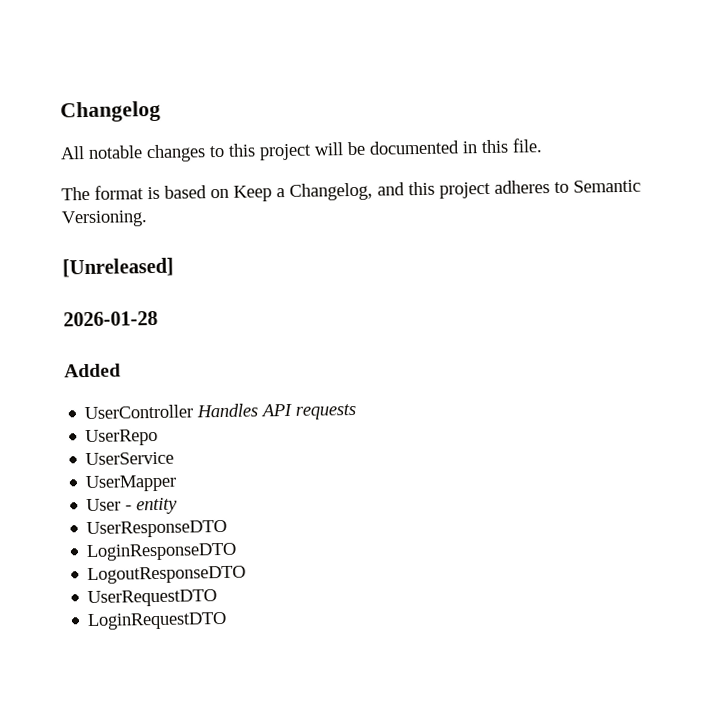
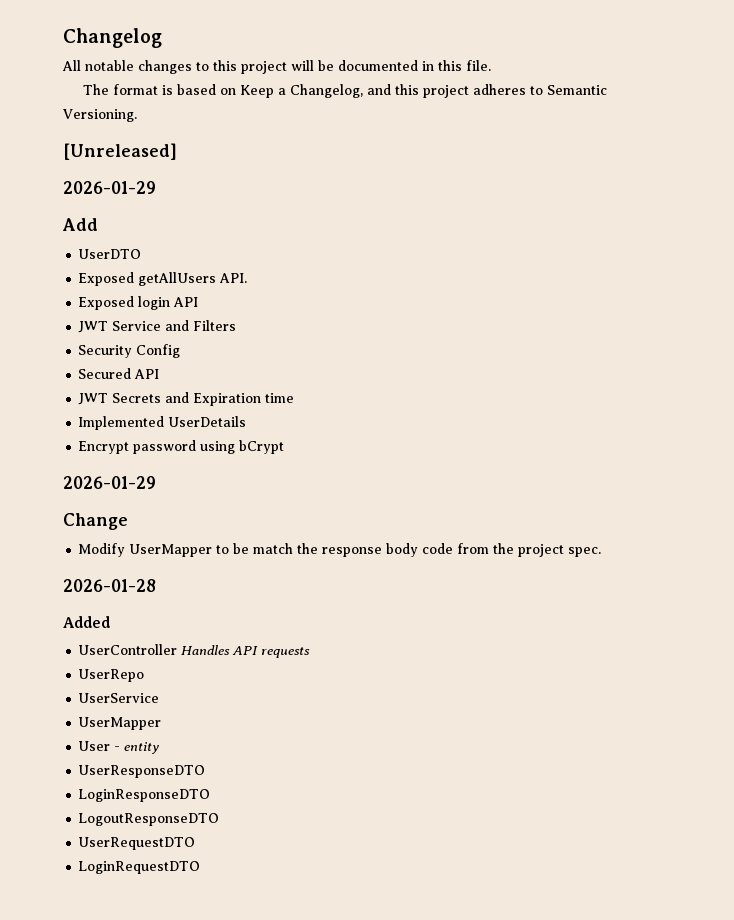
(174, 267) none -> [63,181,156,194] [62,218,98,231] [78,249,142,259] [78,272,248,286] [78,296,199,310] [78,320,237,333] [78,344,181,358] [78,368,160,379] [78,392,295,406] [78,416,247,430] [78,440,285,454] [63,476,156,489] [63,513,128,530] [78,543,602,557] // 2026-01-29 // Add // UserDTO // Exposed getAllUsers API. // Exposed login API // JWT Service and Filters // Security Config // Secured API // JWT Secrets and Expiration time // Implemented UserDetails // Encrypt password using bCrypt // 2026-01-29 // Change // Modify UserMapper to be match the response body code from the project spec.

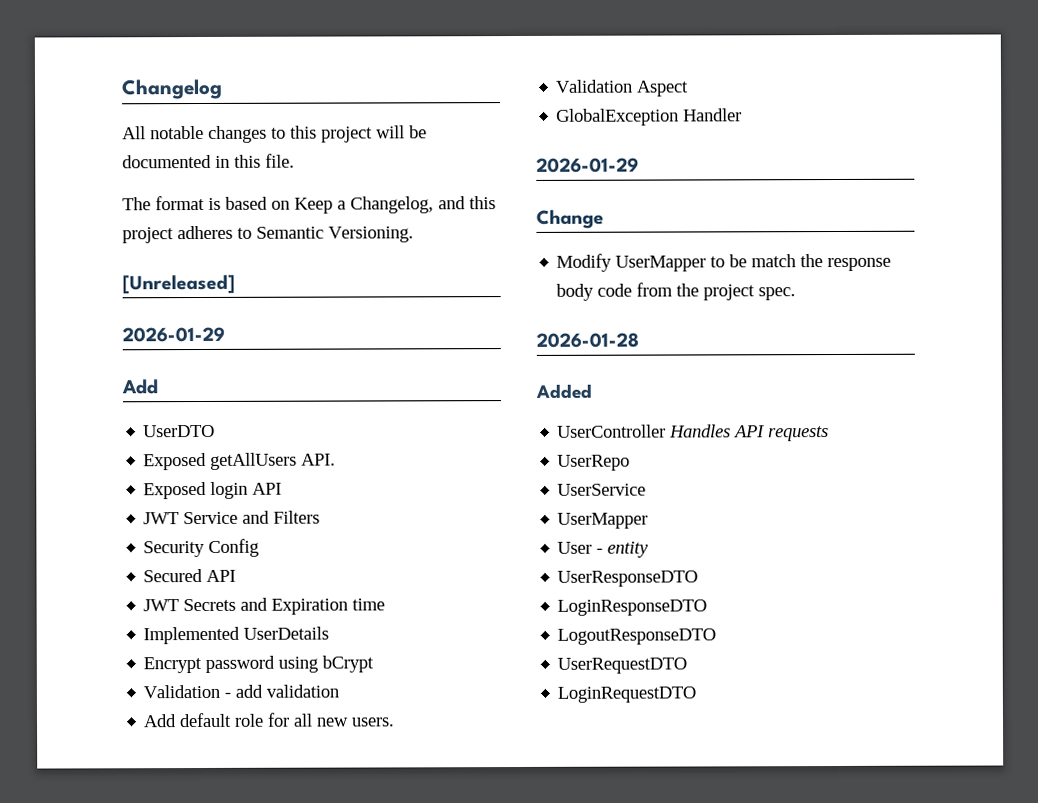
(285, 447) none -> [143,684,340,699] [143,712,396,728] [555,79,690,97] [556,108,743,126] // Validation - add validation // Add default role for all new users. // Validation Aspect // GlobalException Handler

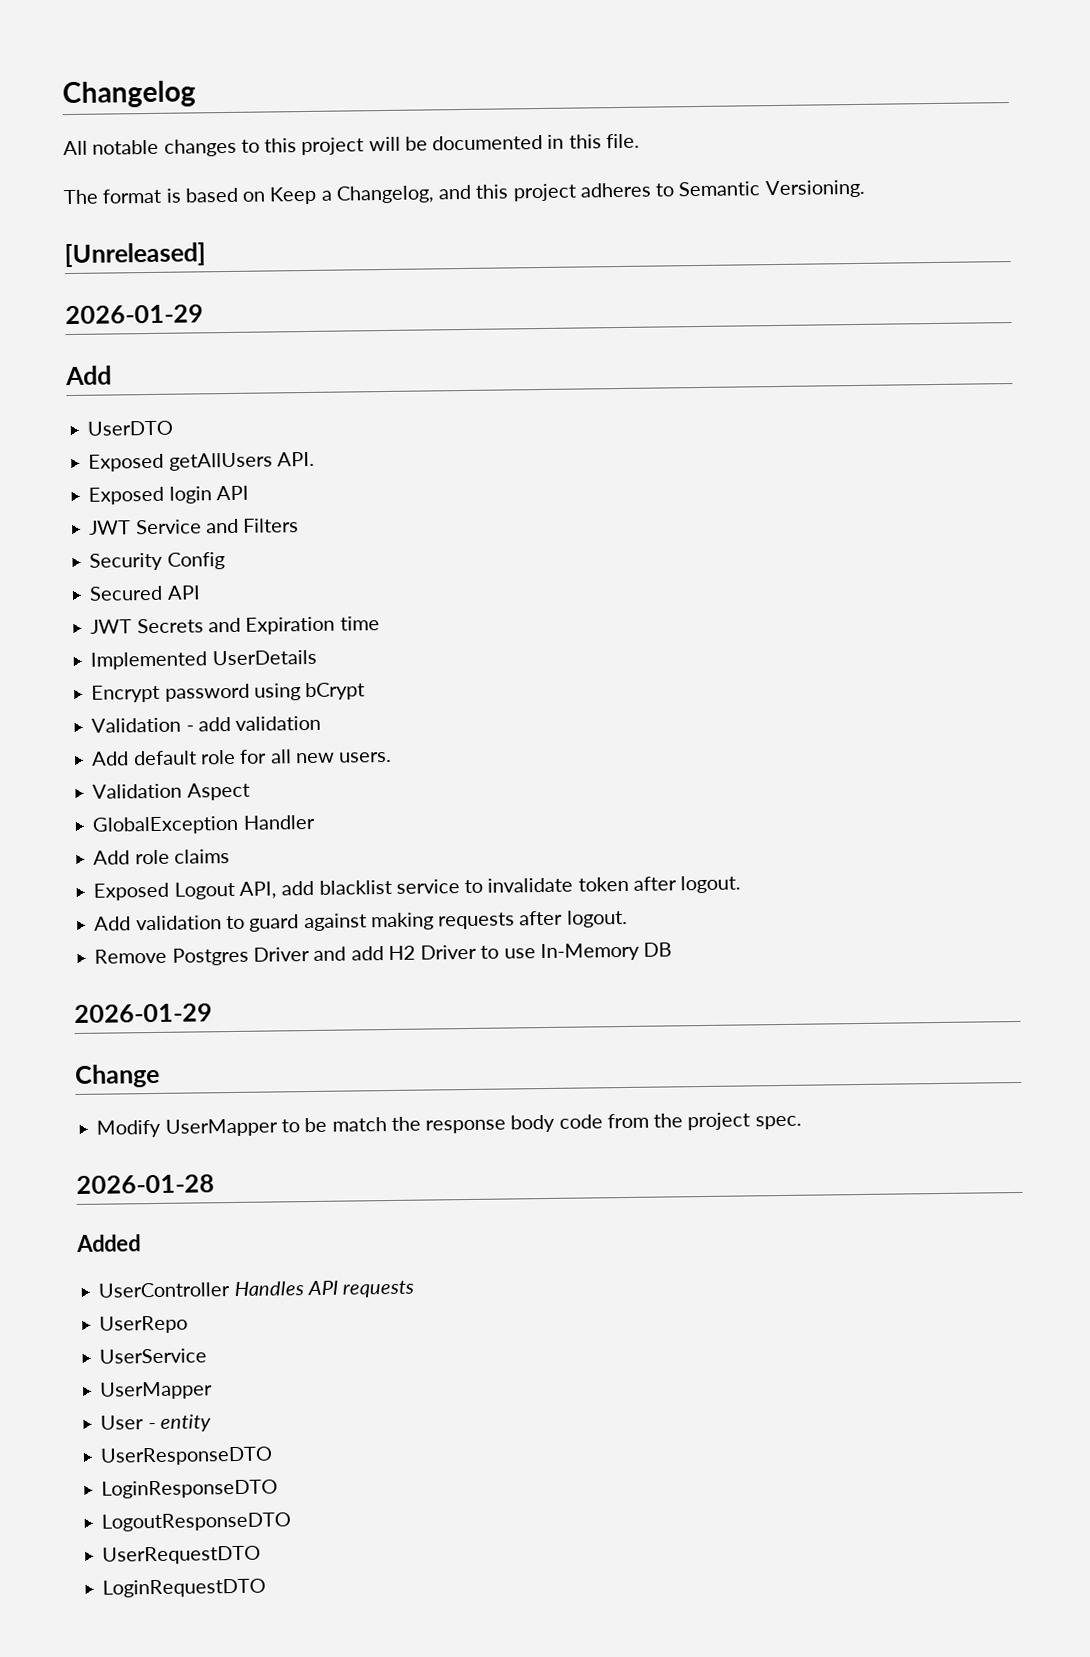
(743, 115) none -> [93,849,230,865] [93,875,742,901] [94,909,628,932] [94,942,673,966] // Add role claims // Exposed Logout API, add blacklist service to invalidate token after logout. // Add validation to guard against making requests after logout. // Remove Postgres Driver and add H2 Driver to use In-Memory DB

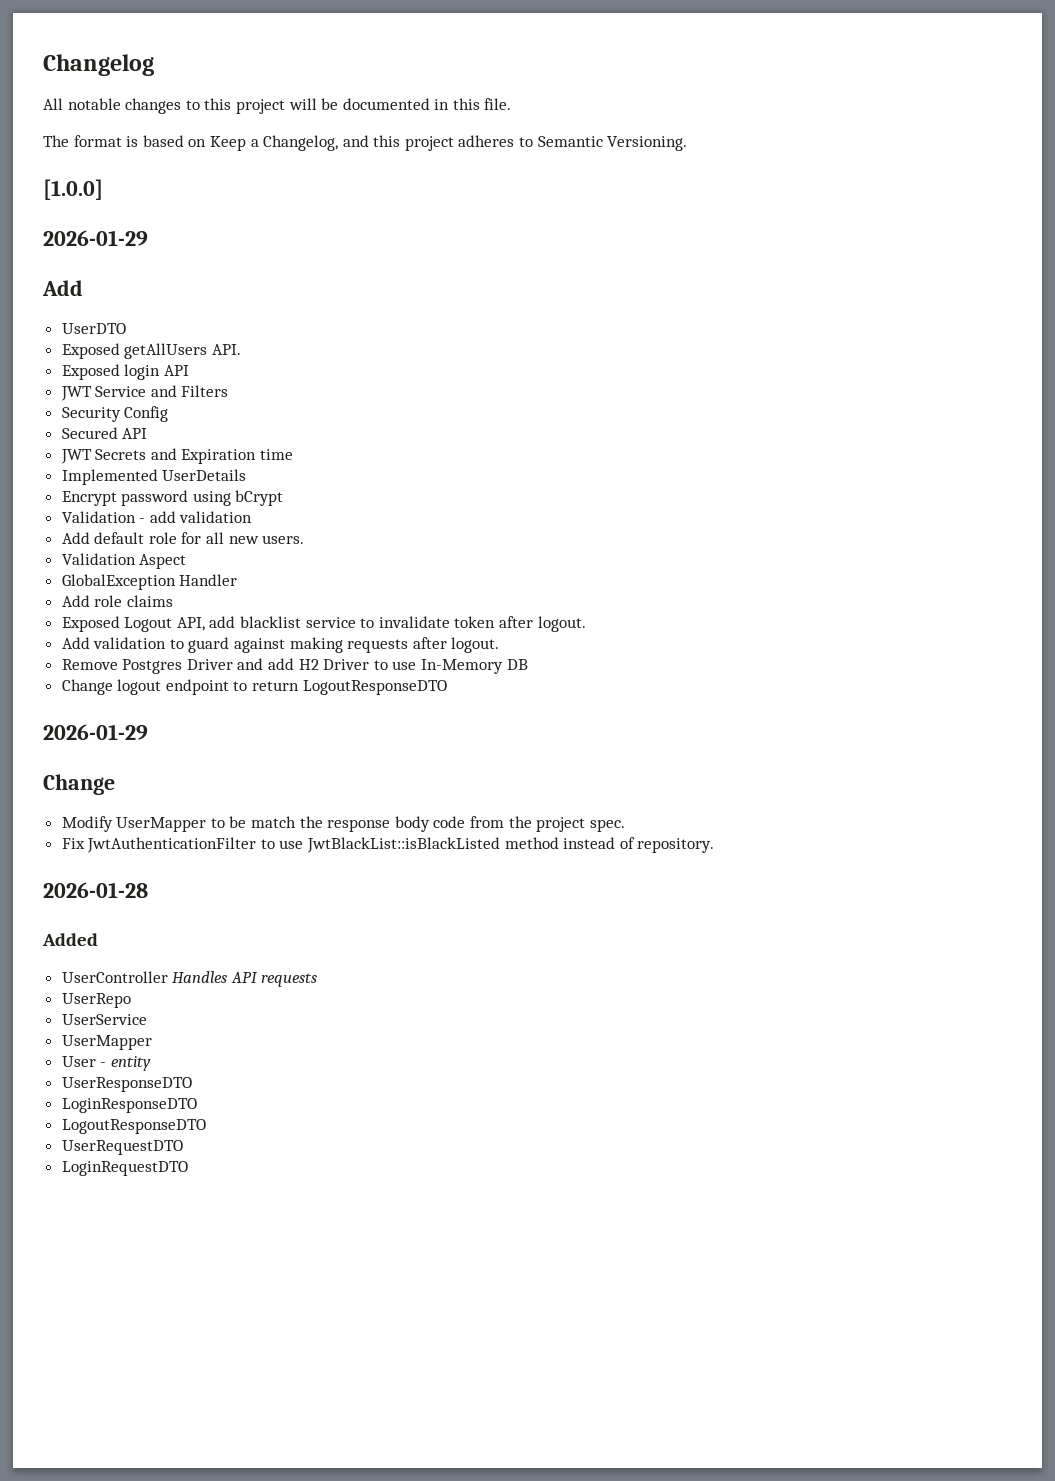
[64,242,206,268] [Unreleased] -> [43,179,103,200] [1.0.0]
(673, 949) none -> [61,679,447,695] // Change logout endpoint to return LogoutResponseDTO
(802, 1122) none -> [61,837,715,853] // Fix JwtAuthenticationFilter to use JwtBlackList::isBlackListed method instead of repository.

